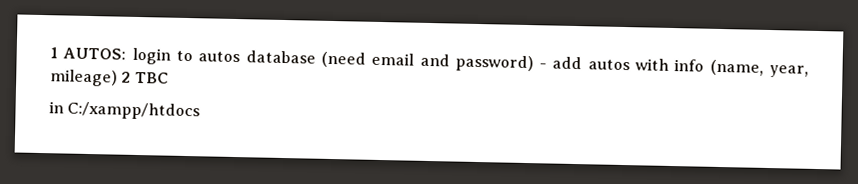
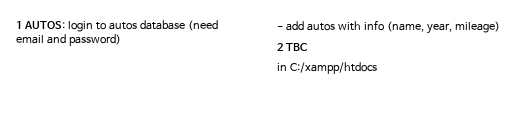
(534, 63) none -> (121, 40) //
(118, 78) none -> (500, 27) //

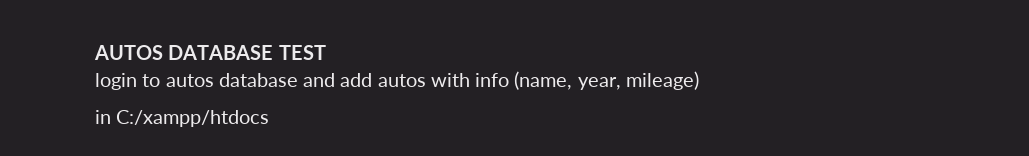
[16,21,65,29] 1 AUTOS: -> [94,45,326,60] AUTOS DATABASE TEST //
[187,20,218,31] [16,34,121,46] [277,26,283,30] (need email and password) // - -> [303,73,336,87] and
[277,43,307,51] // 2 TBC -> (699, 80) none

